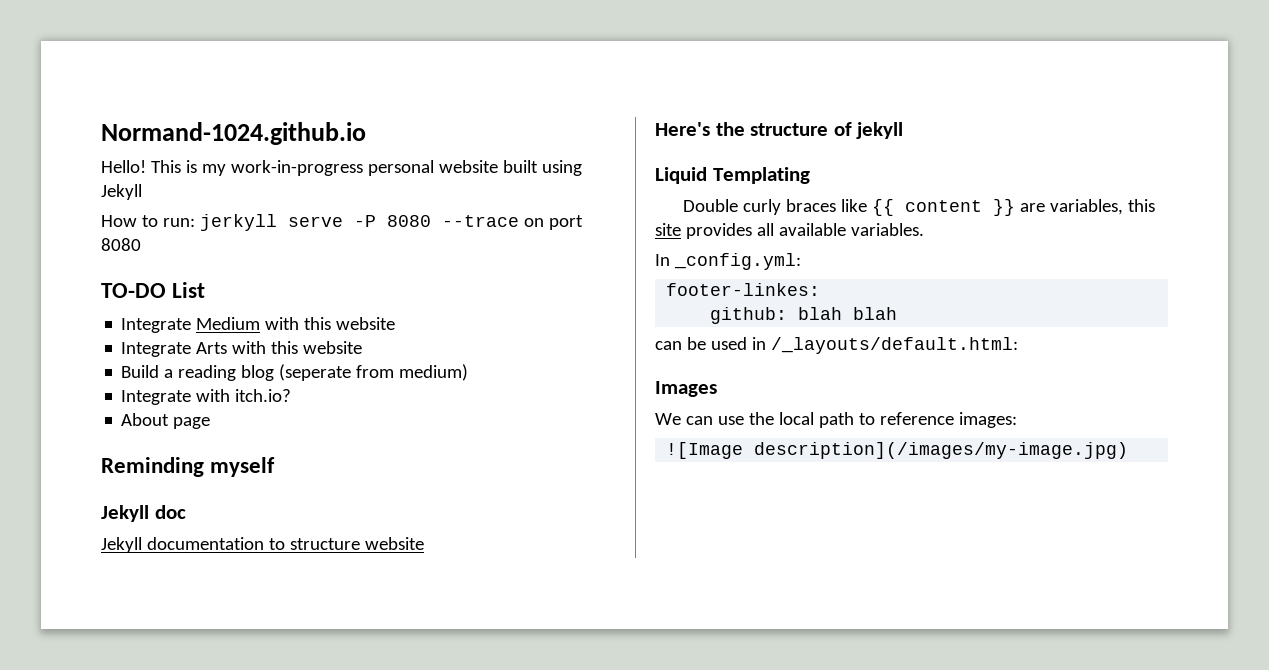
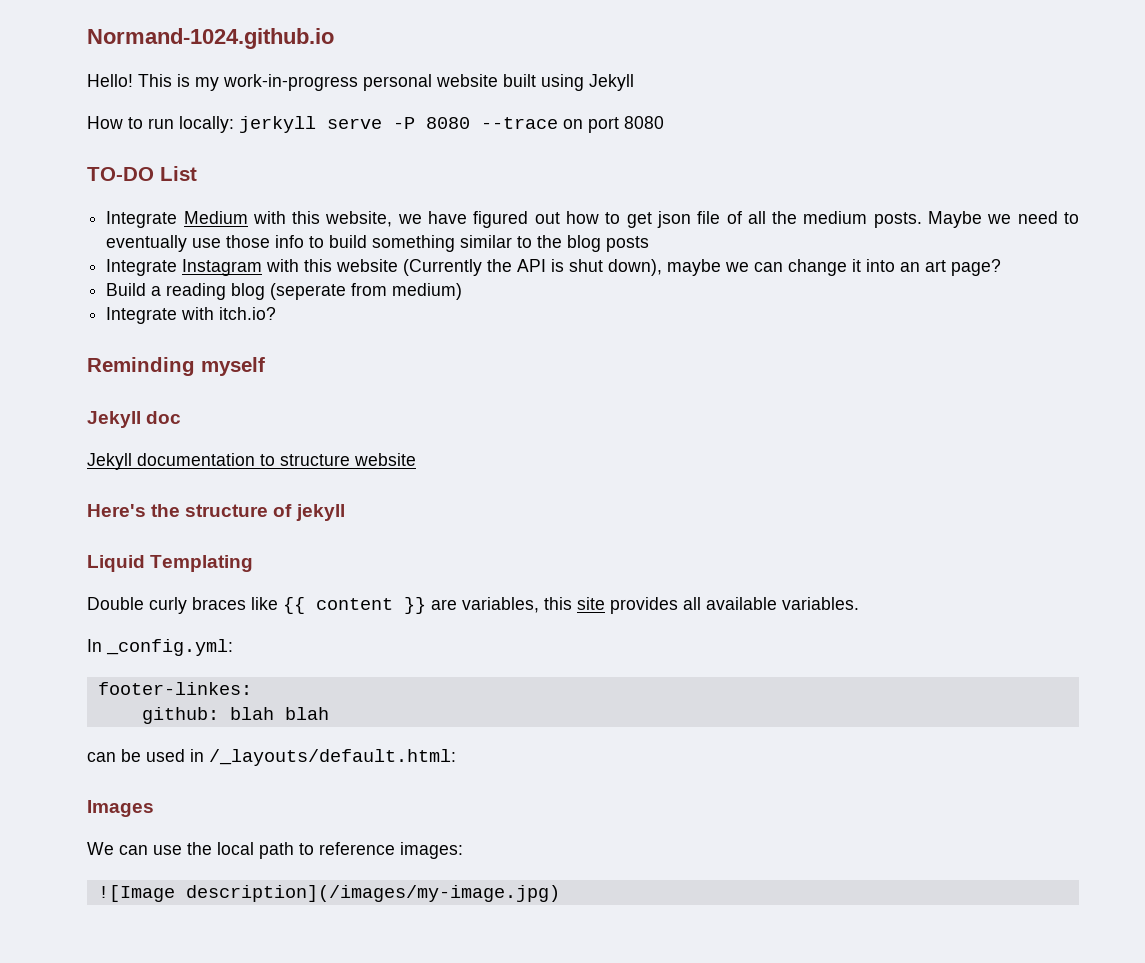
[162,218,195,227] run: -> [148,116,234,133] run locally:
[336,317,396,330] [121,341,363,357] website // Integrate Arts with this website -> [325,211,1079,228] [106,235,650,252] [106,259,1002,276] website, we have figured out how to get json file of all the medium posts. Maybe we need to eventually use those info to build something similar to the blog posts // Integrate Instagram with this website (Currently the API is shut down), maybe we can change it into an art page?
[121,413,211,429] // About page -> (277, 313) none

